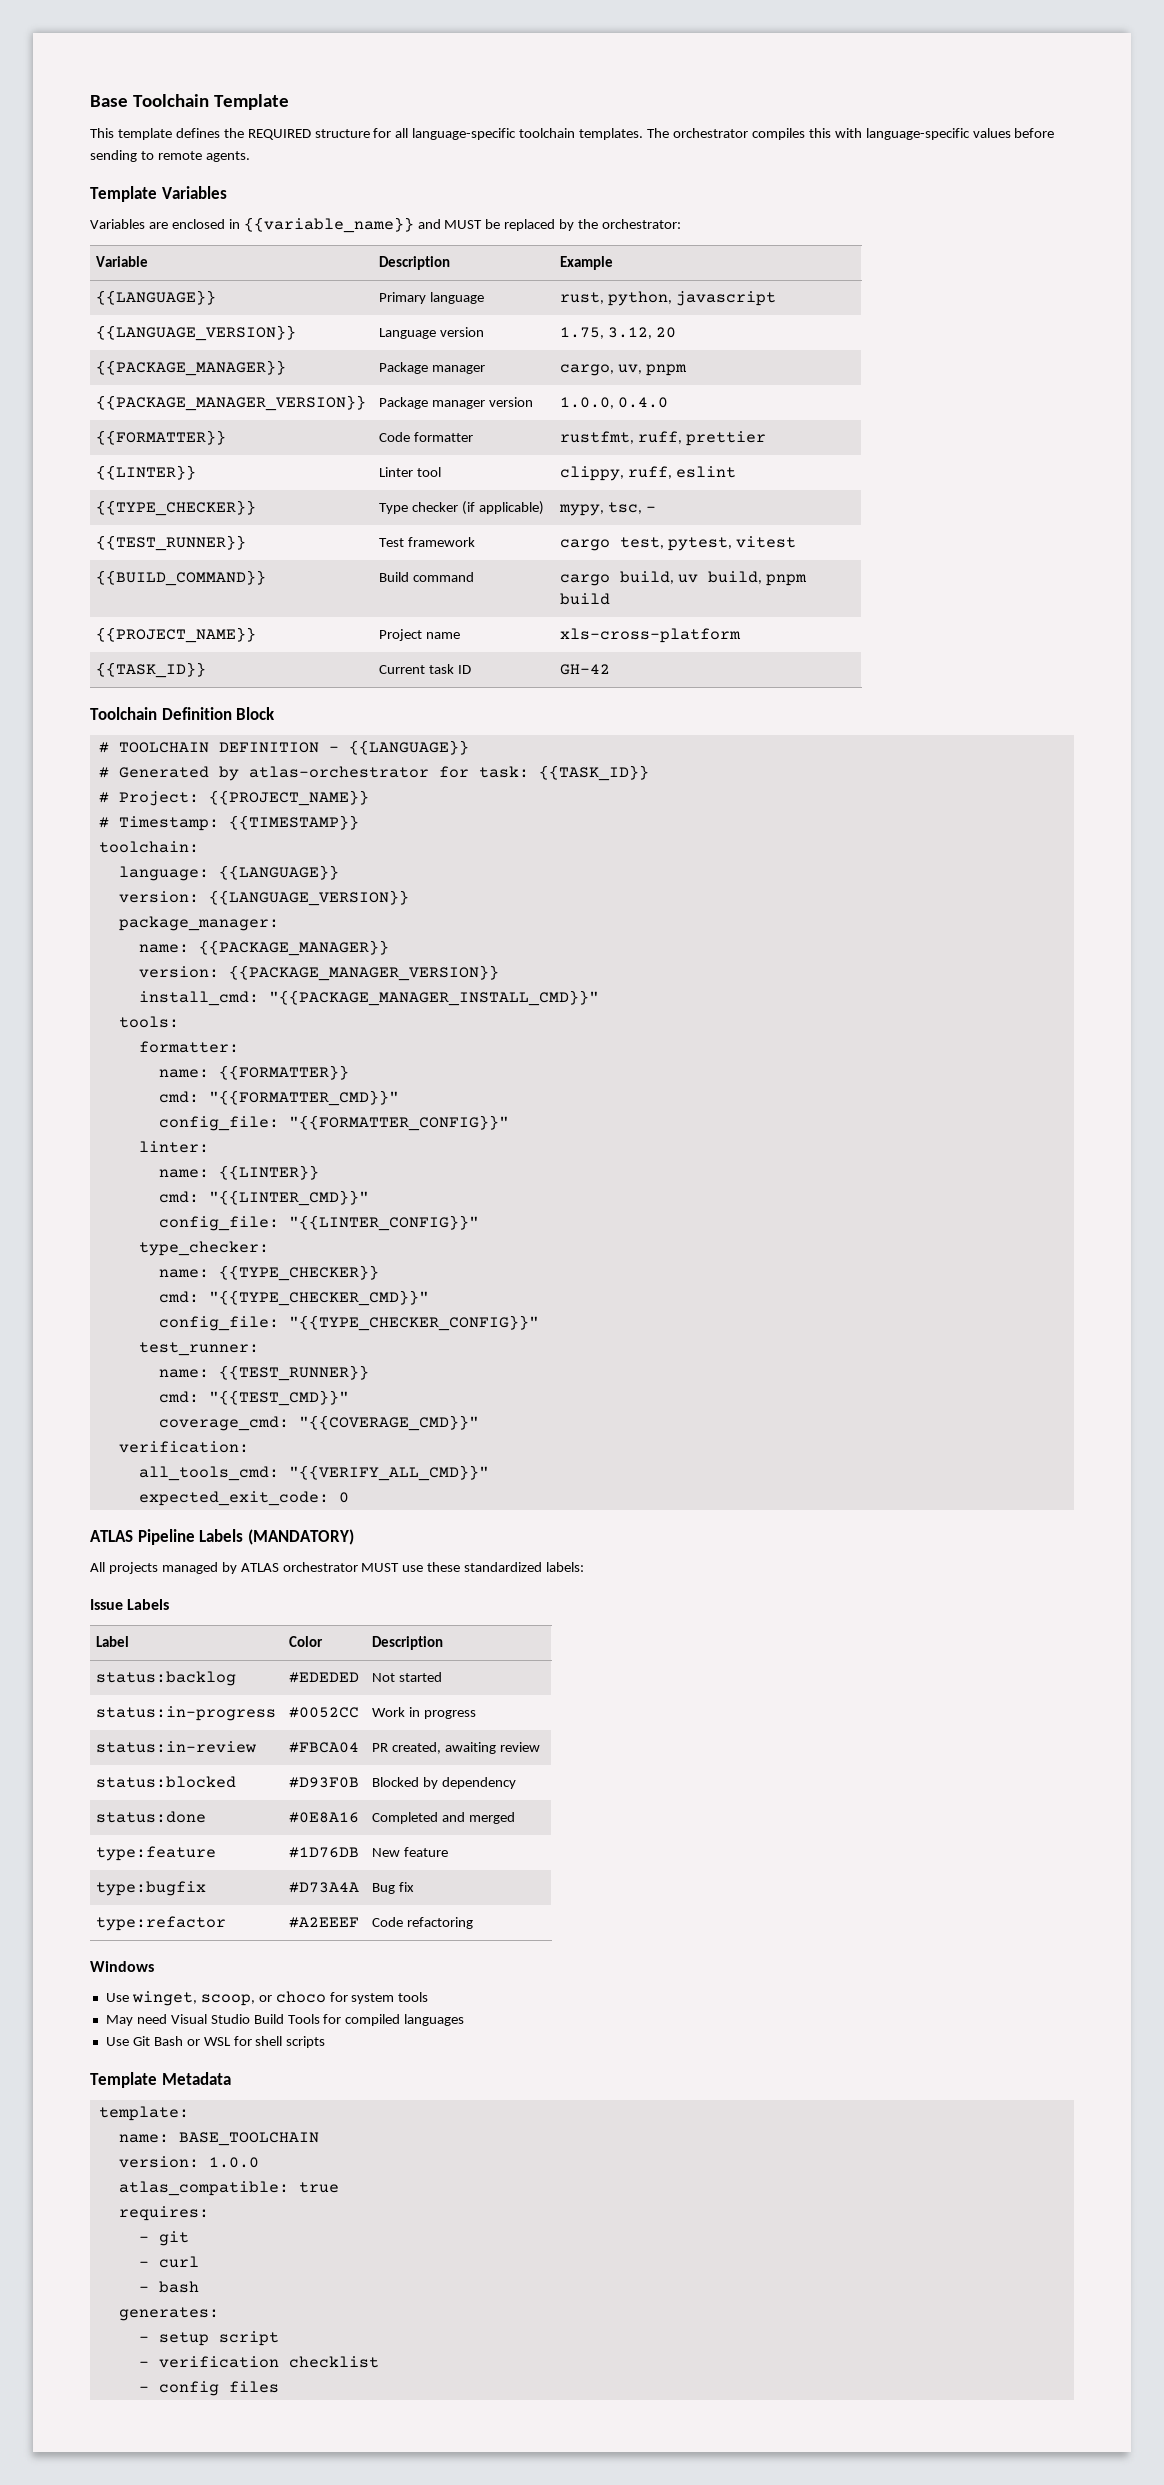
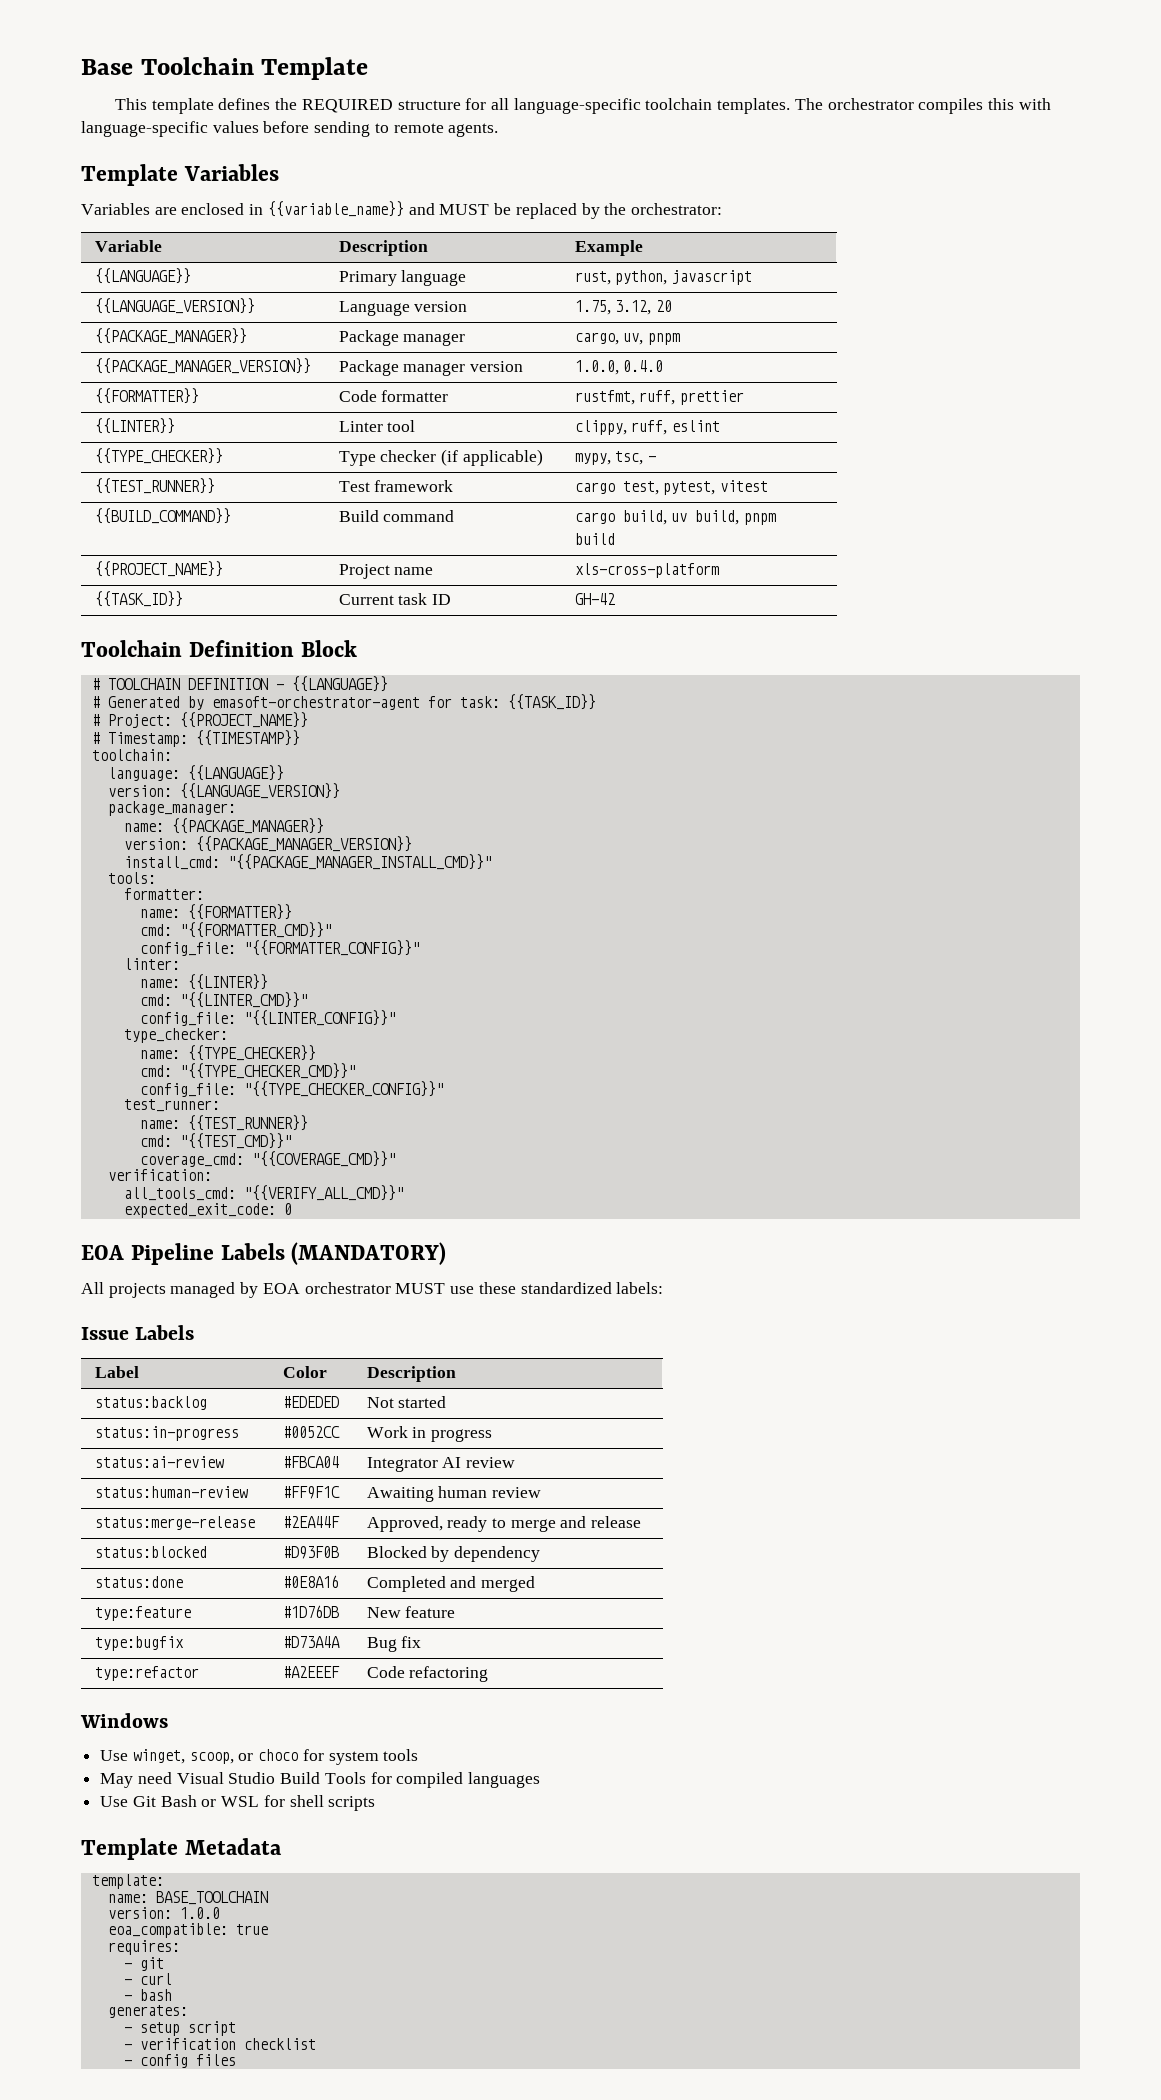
[248,766,429,778] atlas-orchestrator -> [211,696,420,710] emasoft-orchestrator-agent
[90,1530,133,1542] ATLAS -> [81,1245,124,1260] EOA
[240,1563,279,1572] ATLAS -> [262,1283,300,1294] EOA
[96,1741,257,1753] status:in-review -> [94,1456,224,1468] status:ai-review
[372,1742,540,1754] PR created, awaiting review -> [366,1457,515,1472] [94,1486,248,1498] [282,1486,340,1499] [366,1486,541,1502] [94,1516,255,1530] [282,1516,340,1528] [366,1516,642,1532] Integrator AI review // status:human-review | #FF9F1C | Awaiting human review // status:merge-release | #2EA44F | Approved, ready to merge and release
[118,2181,289,2196] atlas_compatible: -> [107,1923,228,1938] eoa_compatible:

